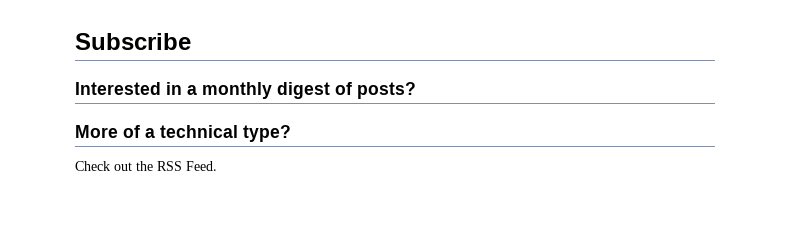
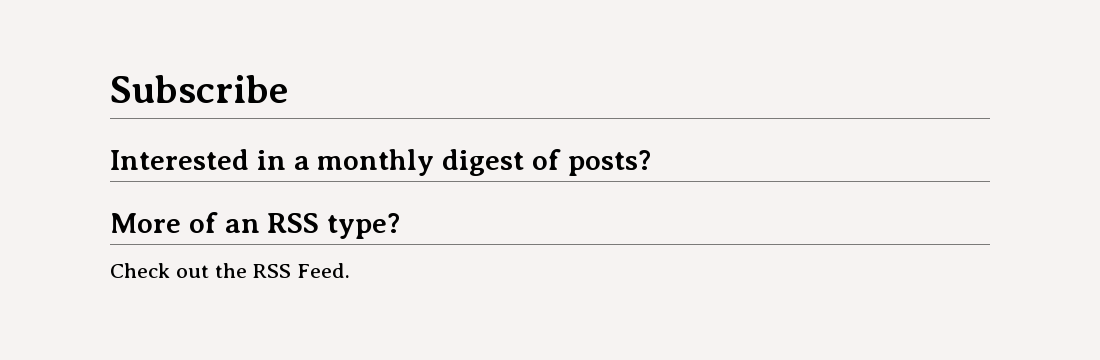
[145,125,238,138] a technical -> [224,213,320,233] an RSS

